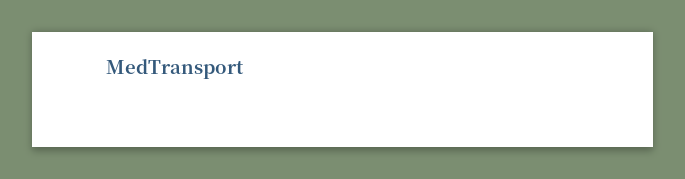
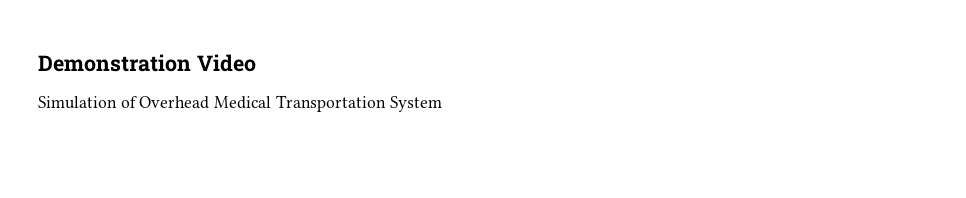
[106,59,244,79] MedTransport -> [38,54,256,72] [38,95,442,112] Demonstration Video // Simulation of Overhead Medical Transportation System

